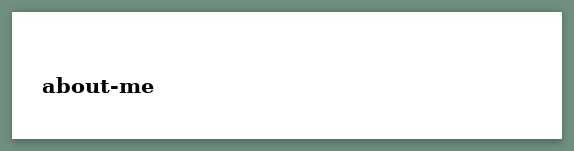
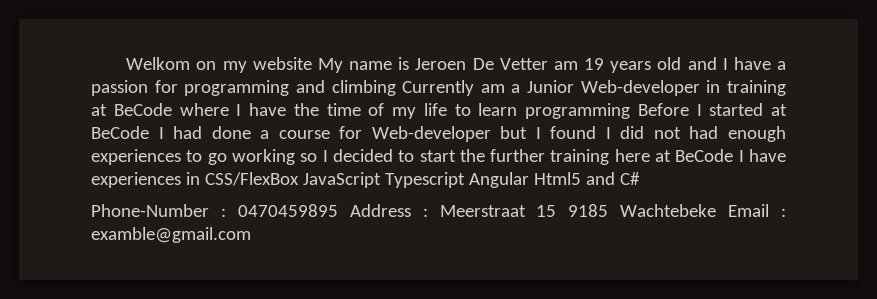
[42,77,154,93] about-me -> [126,57,786,73] [91,80,786,96] [91,103,787,119] [91,126,786,142] [91,149,786,165] [91,172,640,188] [91,204,786,217] [91,227,251,243] Welkom on my website My name is Jeroen De Vetter am 19 years old and I have a passion for programming and climbing Currently am a Junior Web-developer in training at BeCode where I have the time of my life to learn programming Before I started at BeCode I had done a course for Web-developer but I found I did not had enough experiences to go working so I decided to start the further training here at BeCode I have experiences in CSS/FlexBox JavaScript Typescript Angular Html5 and C# // Phone-Number : 0470459895 Address : Meerstraat 15 9185 Wachtebeke Email : examble@gmail.com

